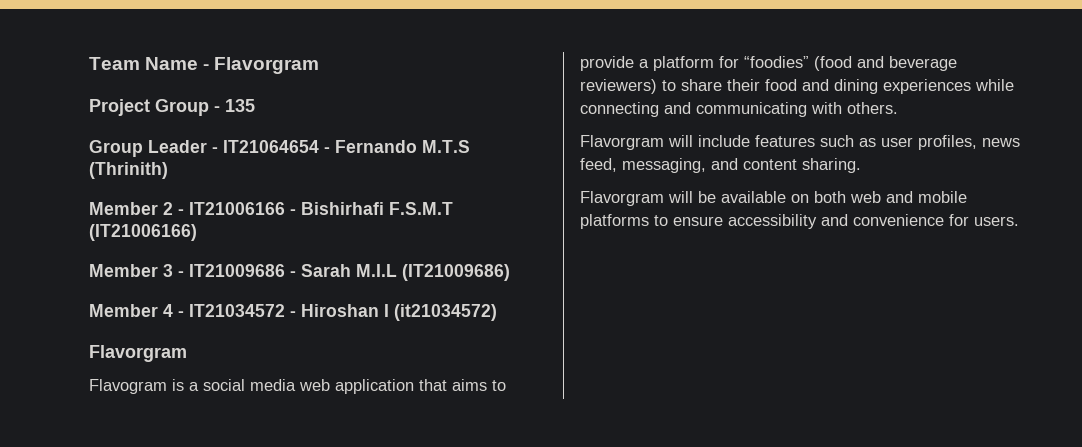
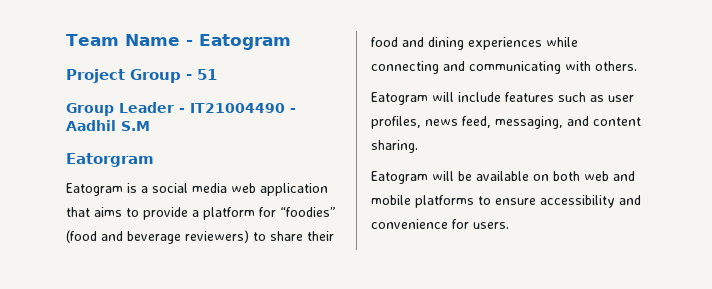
[214,57,320,74] Flavorgram -> [198,34,291,50] Eatogram
[225,99,255,112] 135 -> [197,69,217,80] 51
[223,140,470,153] [89,162,168,179] [89,202,453,215] [89,224,197,241] [89,264,510,281] [89,304,497,321] [89,345,187,362] [89,379,167,394] IT21064654 - Fernando M.T.S (Thrinith) // Member 2 - IT21006166 - Bishirhafi F.S.M.T (IT21006166) // Member 3 - IT21009686 - Sarah M.I.L (IT21009686) // Member 4 - IT21034572 - Hiroshan I (it21034572) // Flavorgram // Flavogram -> [190,103,296,113] [66,120,150,131] [66,153,154,167] [66,183,123,196] IT21004490 - Aadhil S.M // Eatorgram // Eatogram
[580,135,664,150] Flavorgram -> [371,92,428,105] Eatogram
[580,191,664,206] Flavorgram -> [371,171,428,184] Eatogram

